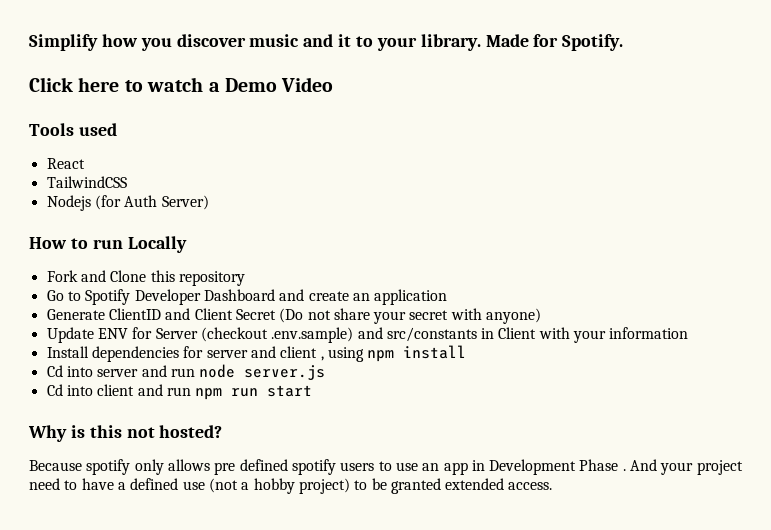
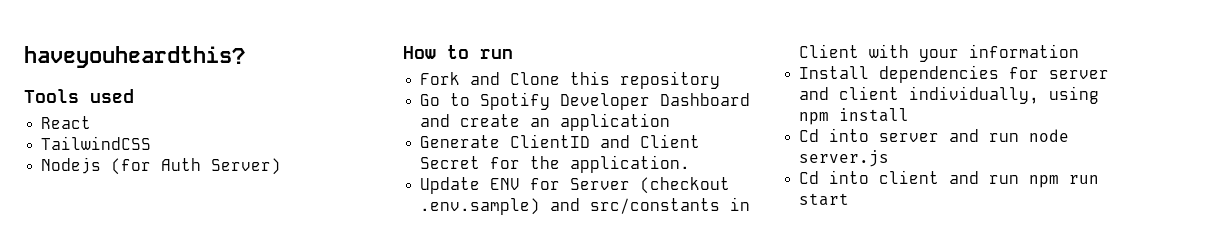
[29,34,624,51] [29,77,334,92] Simplify how you discover music and it to your library. Made for Spotify. // Click here to watch a Demo Video -> [24,46,245,68] haveyouheardthis?
[127,236,187,253] Locally -> (513, 54) none
[279,308,542,324] (Do not share your secret with anyone) -> [490,155,691,173] for the application.
[320,356,324,361] , -> [909,86,1040,104] individually,
[28,425,223,442] [29,459,743,475] [29,478,553,494] // Why is this not hosted? // Because spotify only allows pre defined spotify users to use an app in Development Phase . And your project need to have a defined use (not a hobby project) to be granted extended access. -> (850, 199) none

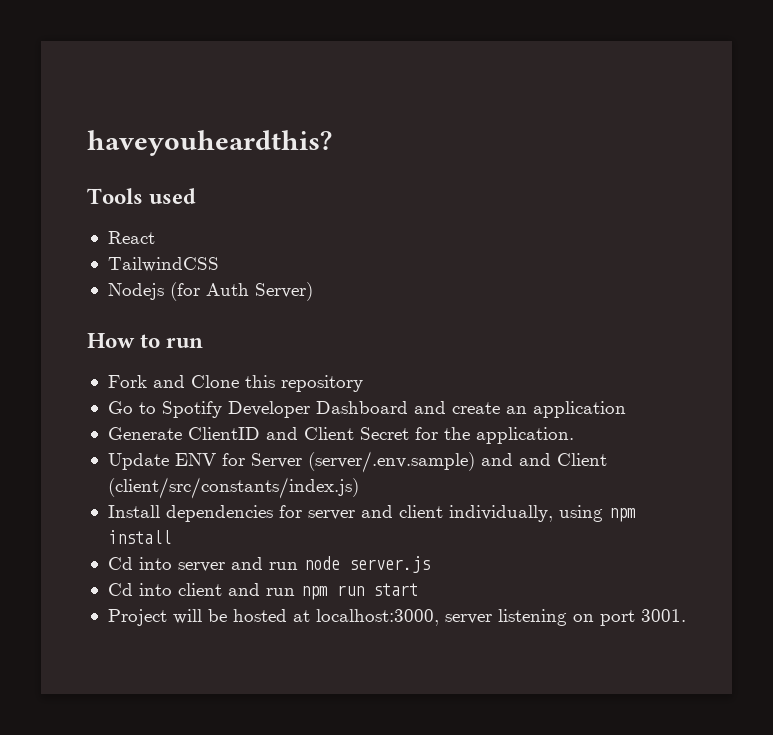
[640,177,731,194] [420,197,751,215] [799,44,1080,62] (checkout .env.sample) and src/constants in Client with your information -> [307,451,607,473] [107,477,359,499] (server/.env.sample) and and Client (client/src/constants/index.js)
(850, 199) none -> [107,609,686,626] // Project will be hosted at localhost:3000, server listening on port 3001.

